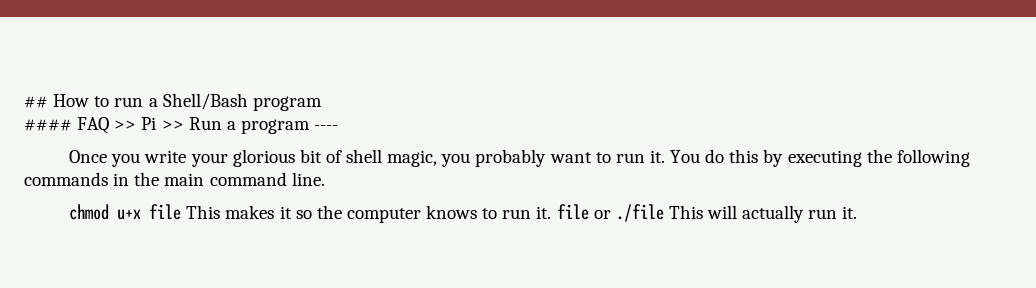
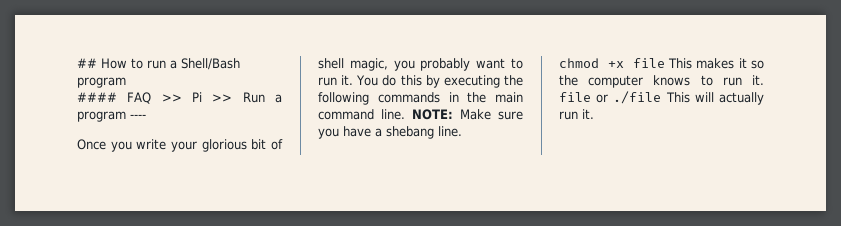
(325, 179) none -> [412,109,523,120] [318,126,462,139] NOTE: Make sure you have a shebang line.
[117,209,142,220] u+x -> [607,61,624,68] +x

